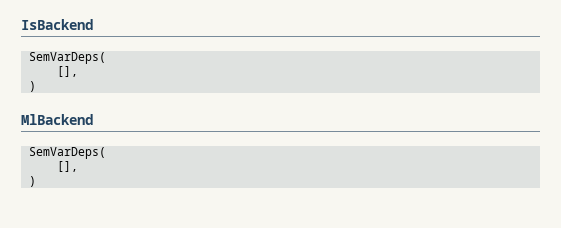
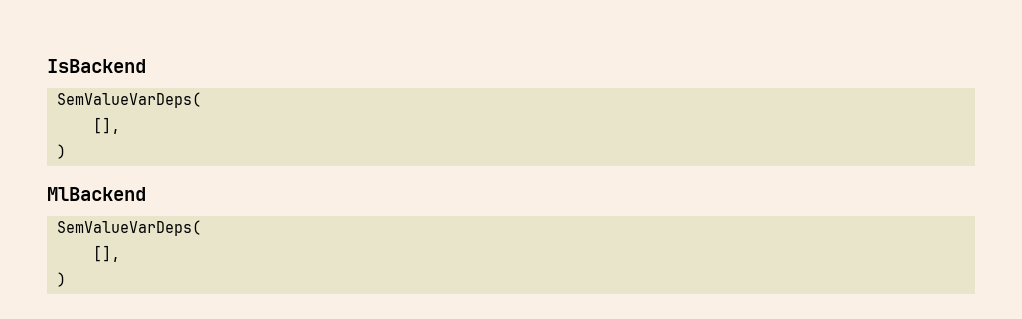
[28,52,106,64] SemVarDeps( -> [56,92,201,108] SemValueVarDeps(
[28,147,106,159] SemVarDeps( -> [56,220,201,236] SemValueVarDeps(

